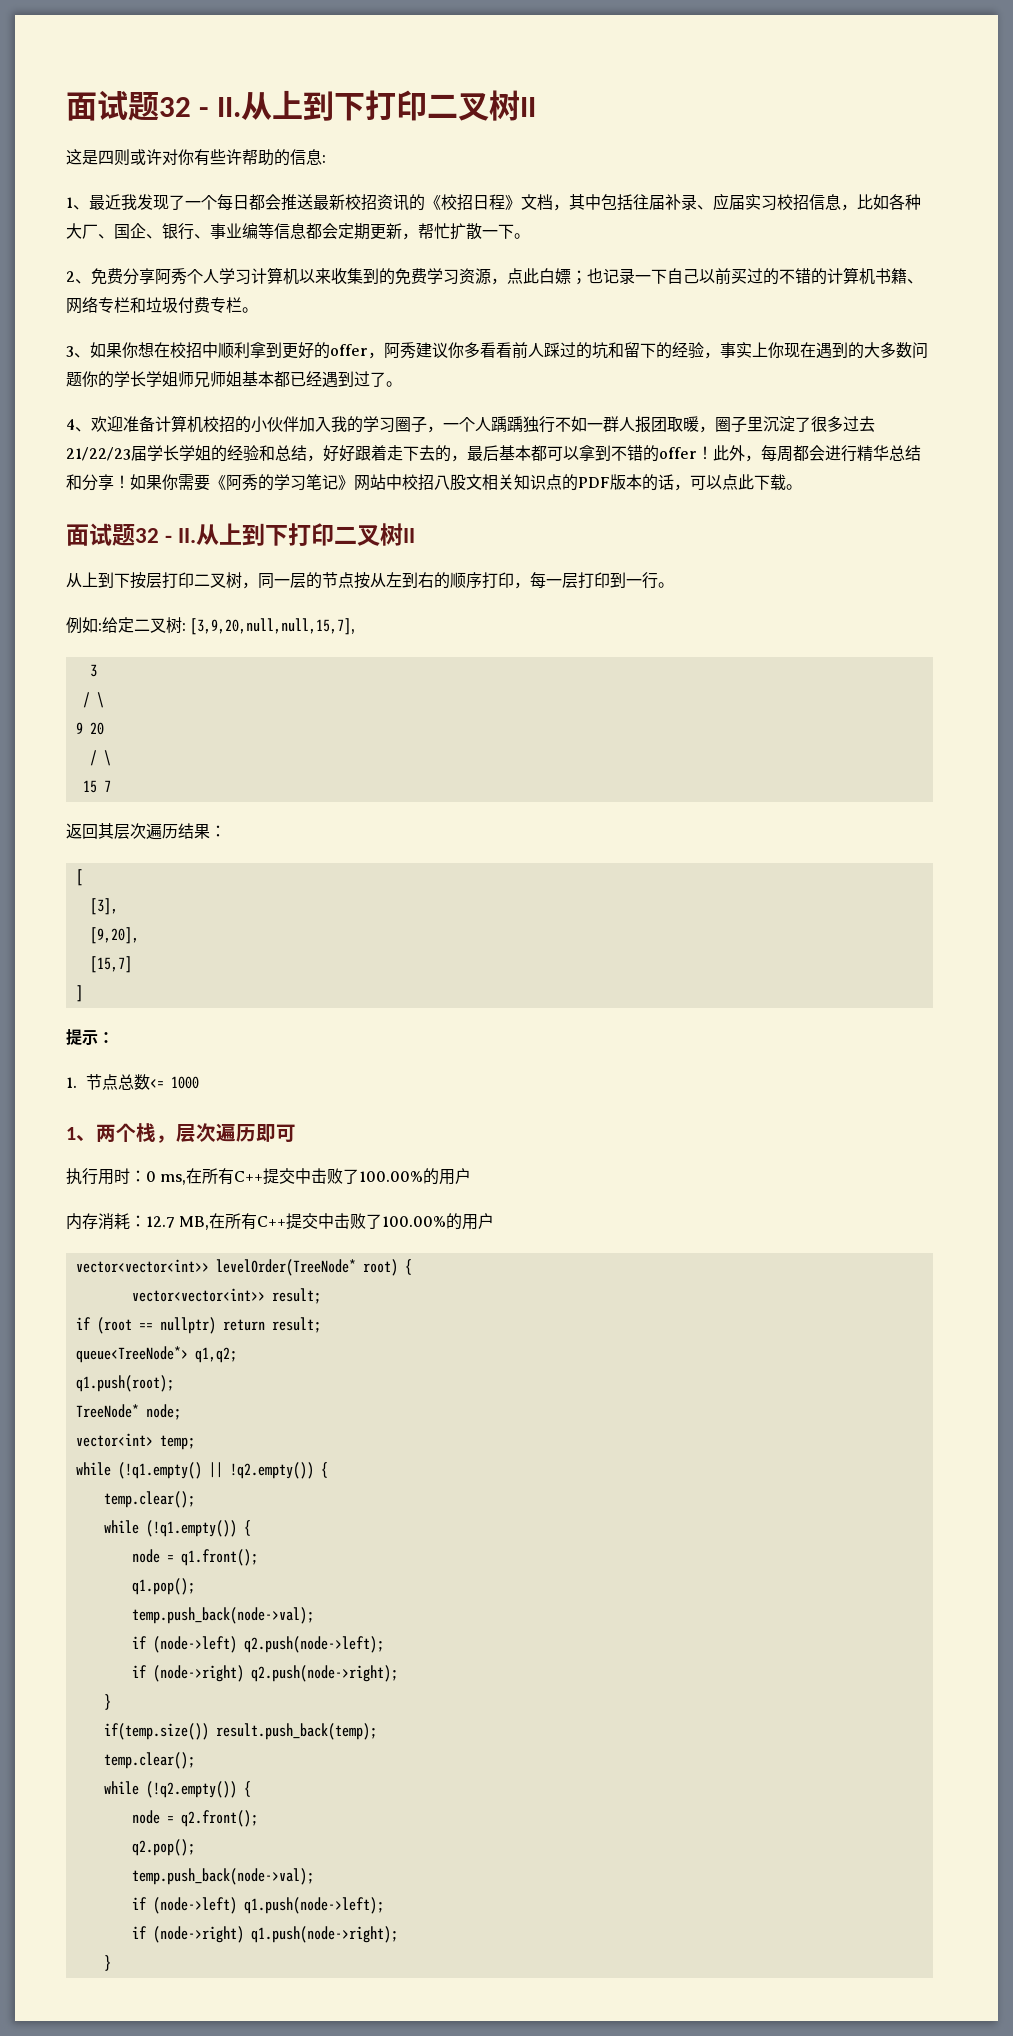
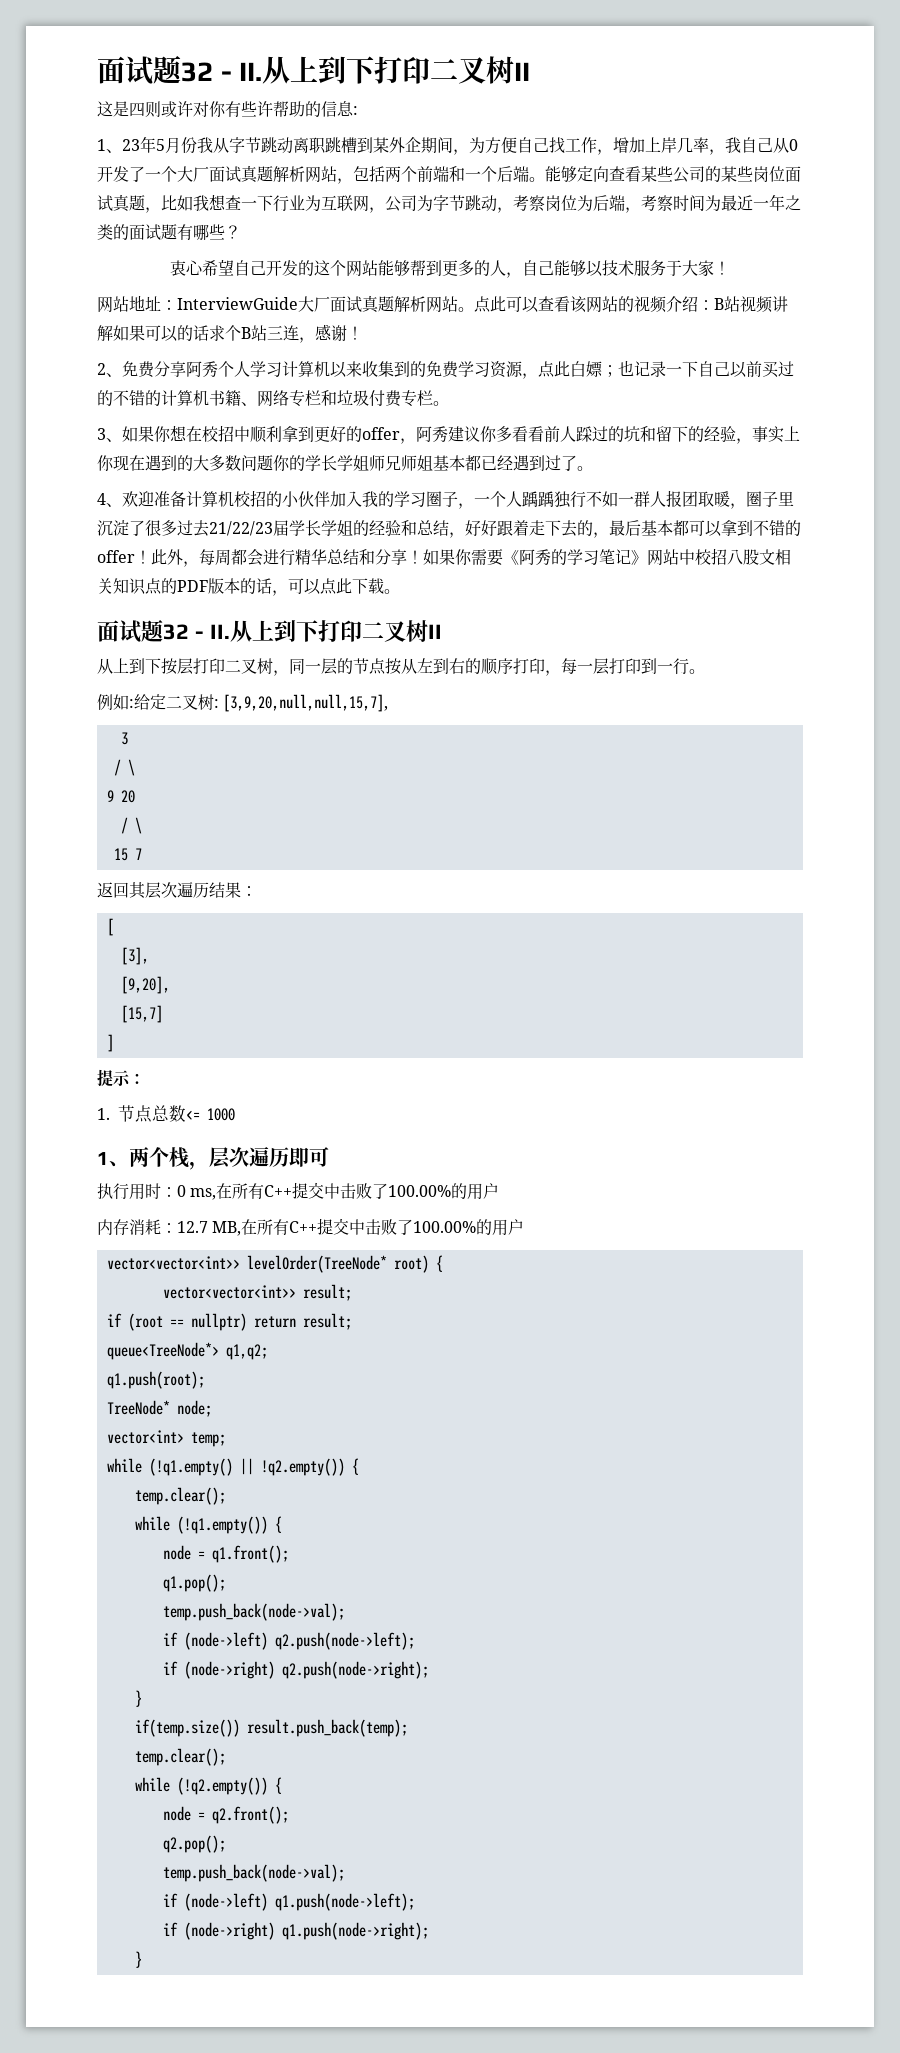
[89,193,921,211] [66,223,530,240] 最近我发现了一个每日都会推送最新校招资讯的《校招日程》文档，其中包括往届补录、应届实习校招信息，比如各种大厂、国企、银行、事业编等信息都会定期更新，帮忙扩散一下。 -> [122,136,798,155] [97,165,801,184] [97,194,801,213] [97,224,241,241] [170,259,730,278] [97,295,788,313] [97,324,363,343] 23年5月份我从字节跳动离职跳槽到某外企期间，为方便自己找工作，增加上岸几率，我自己从0开发了一个大厂面试真题解析网站，包括两个前端和一个后端。能够定向查看某些公司的某些岗位面试真题，比如我想查一下行业为互联网，公司为字节跳动，考察岗位为后端，考察时间为最近一年之类的面试题有哪些？ // 衷心希望自己开发的这个网站能够帮到更多的人，自己能够以技术服务于大家！ // 网站地址：InterviewGuide大厂面试真题解析网站。点此可以查看该网站的视频介绍：B站视频讲解如果可以的话求个B站三连，感谢！

